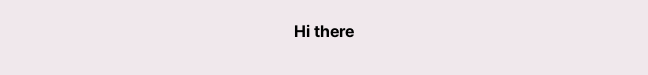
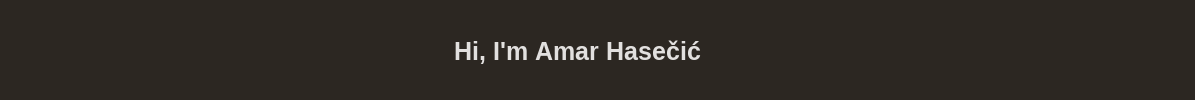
[293,24,355,38] Hi there -> [454,40,701,64] Hi, I'm Amar Hasečić

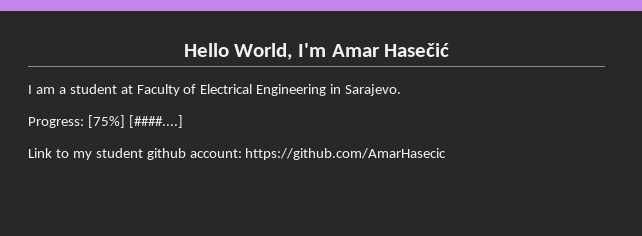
[454,41,486,64] Hi, -> [183,43,293,60] Hello World,
(701, 50) none -> [28,84,402,96] [28,115,183,128] [28,148,447,160] // I am a student at Faculty of Electrical Engineering in Sarajevo. // Progress: [75%] [####....] // Link to my student github account: https://github.com/AmarHasecic

